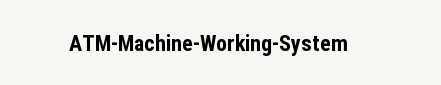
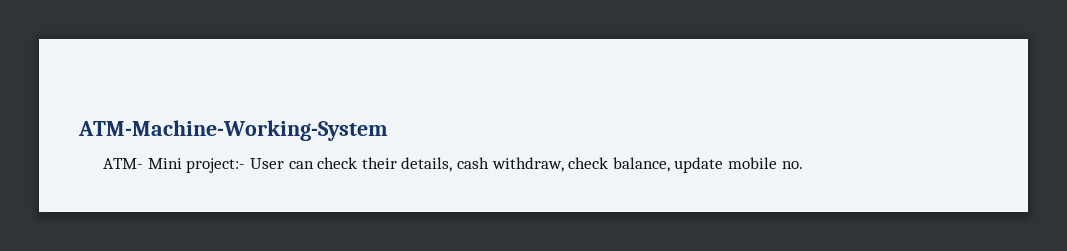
(348, 45) none -> [103,157,803,173] // ATM- Mini project:- User can check their details, cash withdraw, check balance, update mobile no.

